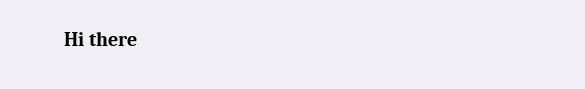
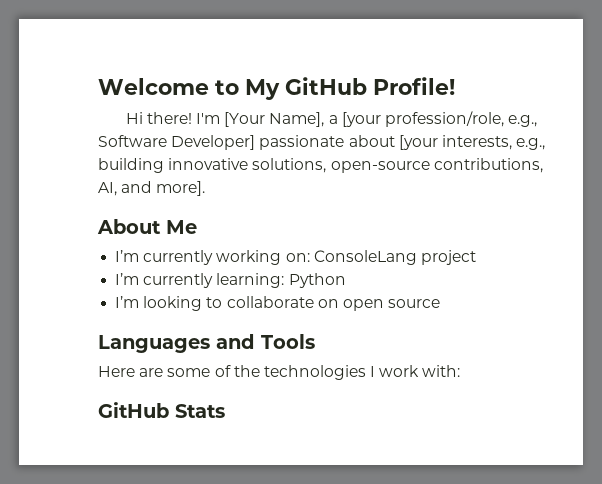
[64,31,138,46] Hi there -> [98,77,455,100] [125,111,538,127] [98,135,546,150] [98,158,543,173] [98,181,206,196] [97,219,197,234] [115,250,476,265] [115,273,346,288] [115,296,441,311] [98,334,315,353] [98,365,461,380] [98,402,225,418] Welcome to My GitHub Profile! // Hi there! I'm [Your Name], a [your profession/role, e.g., Software Developer] passionate about [your interests, e.g., building innovative solutions, open-source contributions, AI, and more]. // About Me // I’m currently working on: ConsoleLang project // I’m currently learning: Python // I’m looking to collaborate on open source // Languages and Tools // Here are some of the technologies I work with: // GitHub Stats

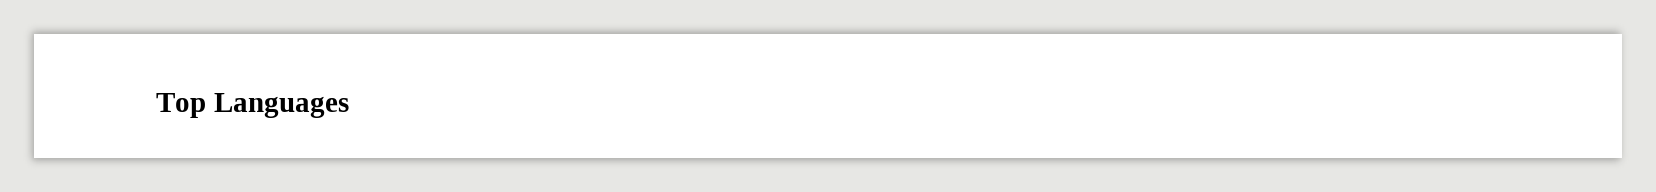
[98,77,455,100] [125,111,538,127] [98,135,546,150] [98,158,543,173] [98,181,206,196] [97,219,197,234] [115,250,476,265] [115,273,346,288] [115,296,441,311] [98,334,315,353] [98,365,461,380] [98,402,225,418] Welcome to My GitHub Profile! // Hi there! I'm [Your Name], a [your profession/role, e.g., Software Developer] passionate about [your interests, e.g., building innovative solutions, open-source contributions, AI, and more]. // About Me // I’m currently working on: ConsoleLang project // I’m currently learning: Python // I’m looking to collaborate on open source // Languages and Tools // Here are some of the technologies I work with: // GitHub Stats -> [156,93,349,118] Top Languages

